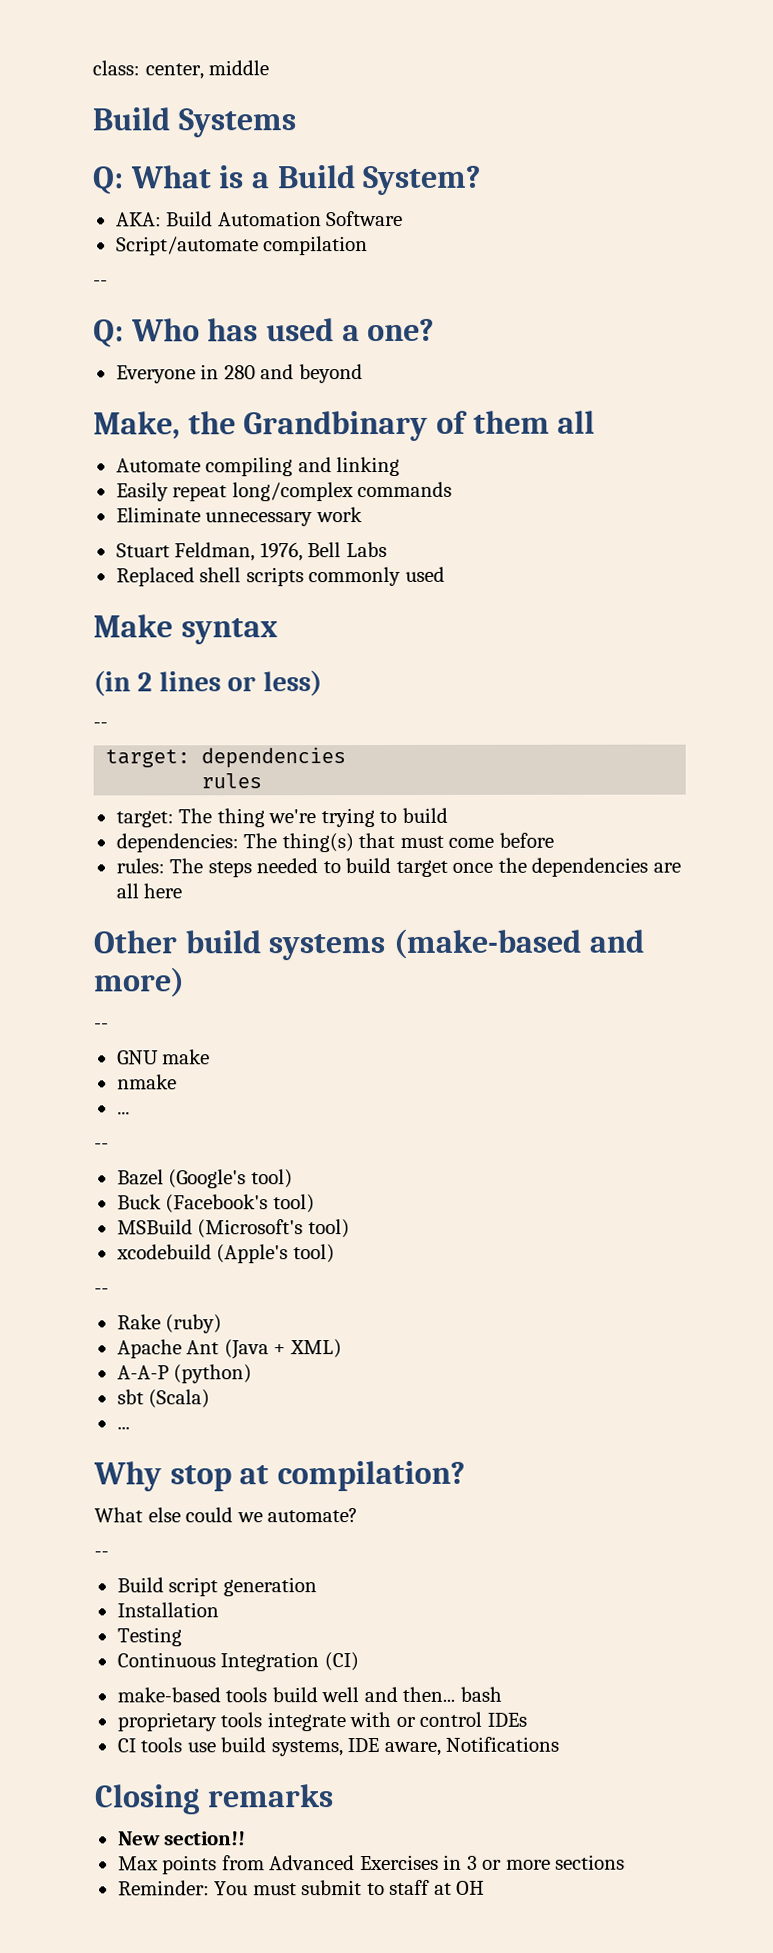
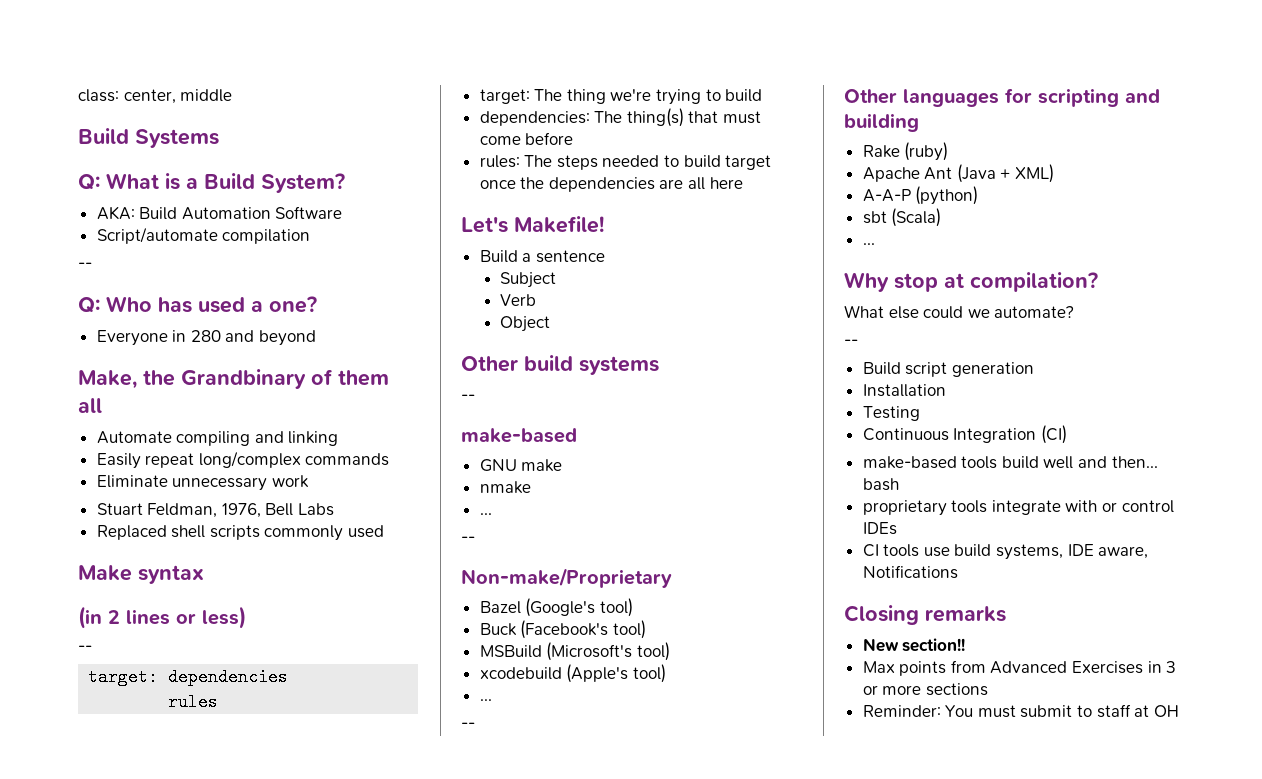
(183, 891) none -> [461,216,604,233] [479,250,605,263] [499,272,556,288] [499,294,536,306] [499,316,550,332] // Let's Makefile! // Build a sentence // Subject // Verb // Object
[392,928,644,959] [93,967,185,998] [94,1023,109,1030] (make-based and more) // -- -> [461,394,475,401] [461,428,577,443] // -- // make-based
(109, 1146) none -> [461,568,672,588] // Non-make/Proprietary
[94,1288,109,1295] // -- -> [479,699,492,701] [461,722,475,729] [844,88,1160,107] [844,113,919,132] // ... // -- // Other languages for scripting and building

